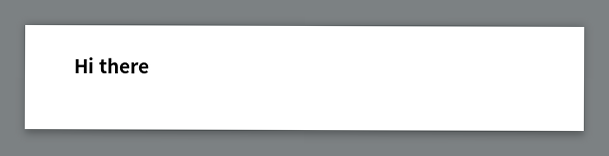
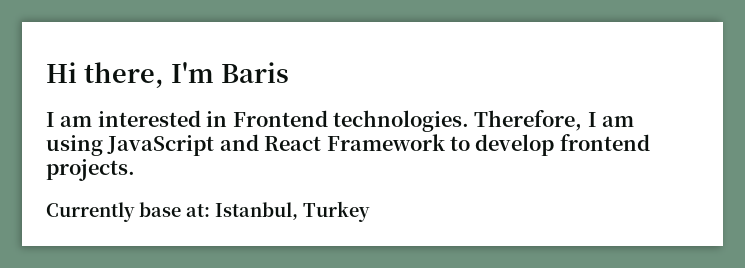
[99,57,151,74] there -> [83,62,289,88] [46,110,635,132] [46,134,650,156] [46,159,135,181] [46,201,370,222] there, I'm Baris // I am interested in Frontend technologies. Therefore, I am using JavaScript and React Framework to develop frontend projects. // Currently base at: Istanbul, Turkey

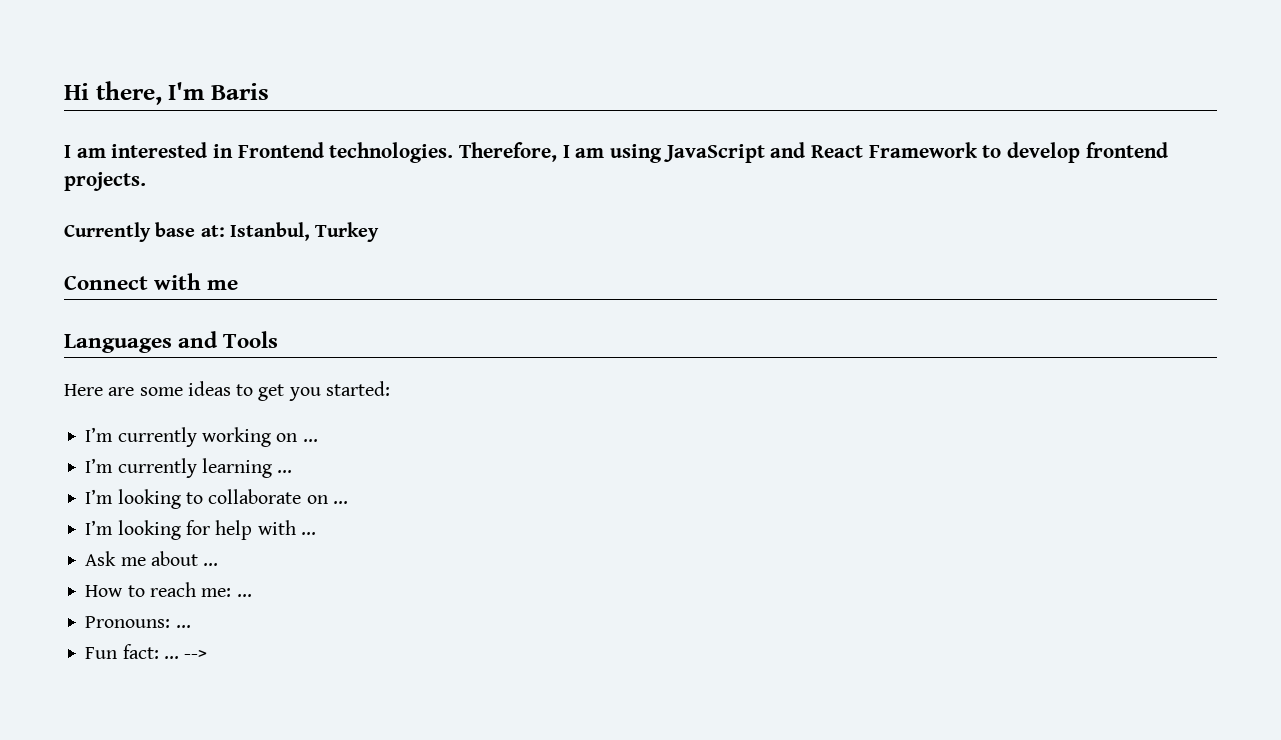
(370, 211) none -> [64,273,239,290] [64,331,279,353] [64,381,390,401] [85,427,318,447] [85,458,293,478] [85,489,348,509] [85,520,316,540] [85,551,219,566] [85,582,252,597] [85,616,191,628] [85,644,208,659] // Connect with me // Languages and Tools // Here are some ideas to get you started: // I’m currently working on ... // I’m currently learning ... // I’m looking to collaborate on ... // I’m looking for help with ... // Ask me about ... // How to reach me: ... // Pronouns: ... // Fun fact: ... -->

